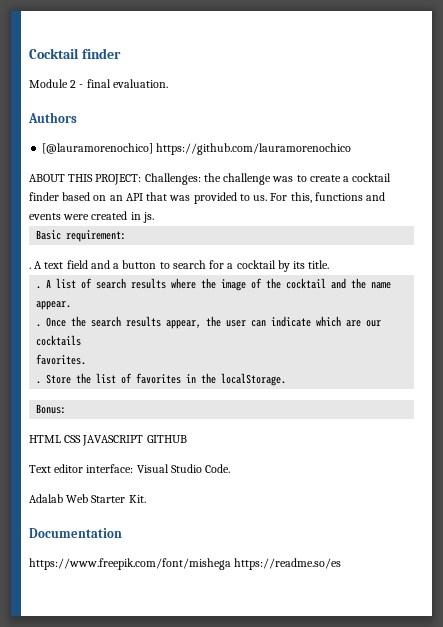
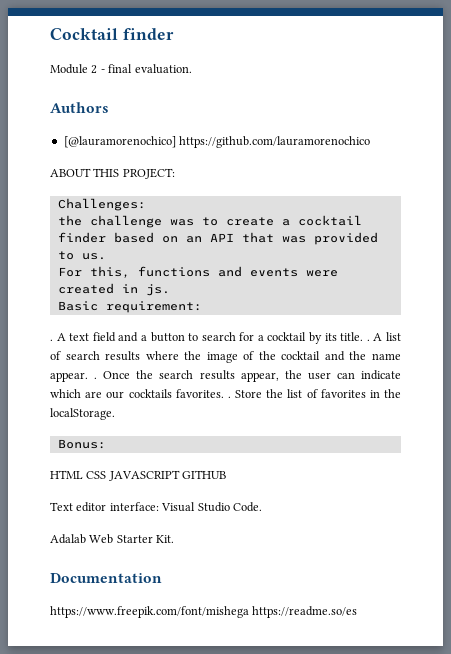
(142, 179) none -> (175, 173) //
(201, 179) none -> (146, 204) //
(268, 198) none -> (106, 256) //
(330, 264) // -> (364, 336) none
(72, 305) // -> (88, 377) none
(82, 340) // -> (172, 393) none
(87, 359) // -> (224, 393) none

